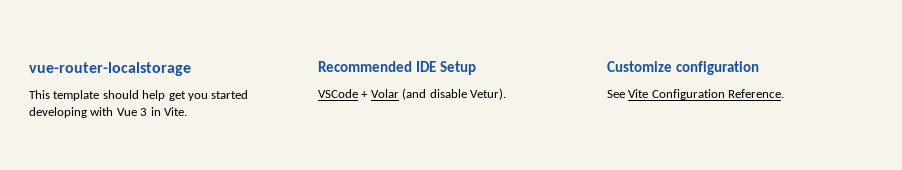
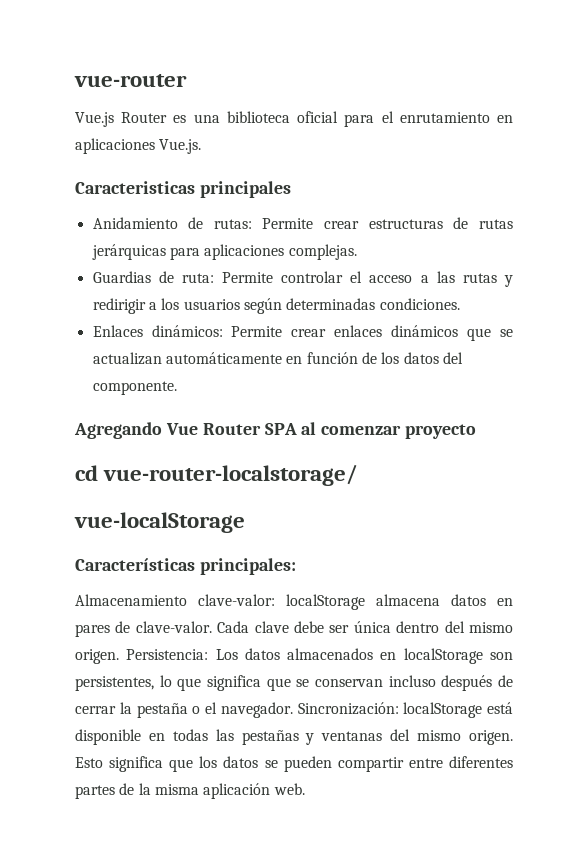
[29,62,191,76] [29,90,249,101] [29,107,187,118] [318,61,476,75] [318,88,506,100] [607,61,759,75] [607,89,785,100] vue-router-localstorage // This template should help get you started developing with Vue 3 in Vite. // Recommended IDE Setup // VSCode + Volar (and disable Vetur). // Customize configuration // See Vite Configuration Reference. -> [74,74,187,87] [75,111,513,127] [75,138,202,154] [75,181,291,198] [92,217,513,229] [91,244,357,260] [92,271,513,287] [92,298,460,314] [92,325,513,341] [92,352,463,365] [92,381,177,395] [74,422,477,439] [75,464,359,486] [74,512,245,533] [75,558,296,575] [75,594,513,610] [75,621,513,637] [75,648,513,664] [75,675,513,691] [75,702,513,718] [75,729,513,745] [75,756,513,772] [75,783,305,799] vue-router // Vue.js Router es una biblioteca oficial para el enrutamiento en aplicaciones Vue.js. // Caracteristicas principales // Anidamiento de rutas: Permite crear estructuras de rutas jerárquicas para aplicaciones complejas. // Guardias de ruta: Permite controlar el acceso a las rutas y redirigir a los usuarios según determinadas condiciones. // Enlaces dinámicos: Permite crear enlaces dinámicos que se actualizan automáticamente en función de los datos del componente. // Agregando Vue Router SPA al comenzar proyecto // cd vue-router-localstorage/ // vue-localStorage // Características principales: // Almacenamiento clave-valor: localStorage almacena datos en pares de clave-valor. Cada clave debe ser única dentro del mismo origen. Persistencia: Los datos almacenados en localStorage son persistentes, lo que significa que se conservan incluso después de cerrar la pestaña o el navegador. Sincronización: localStorage está disponible en todas las pestañas y ventanas del mismo origen. Esto significa que los datos se pueden compartir entre diferentes partes de la misma aplicación web.

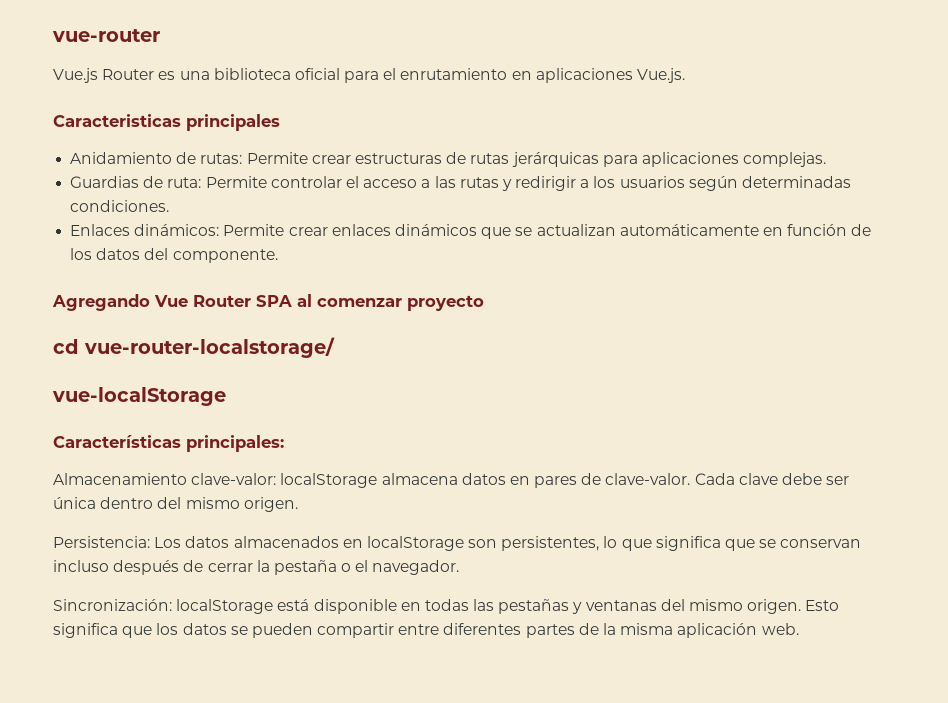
(119, 656) none -> (298, 504) //
(293, 710) none -> (460, 567) //

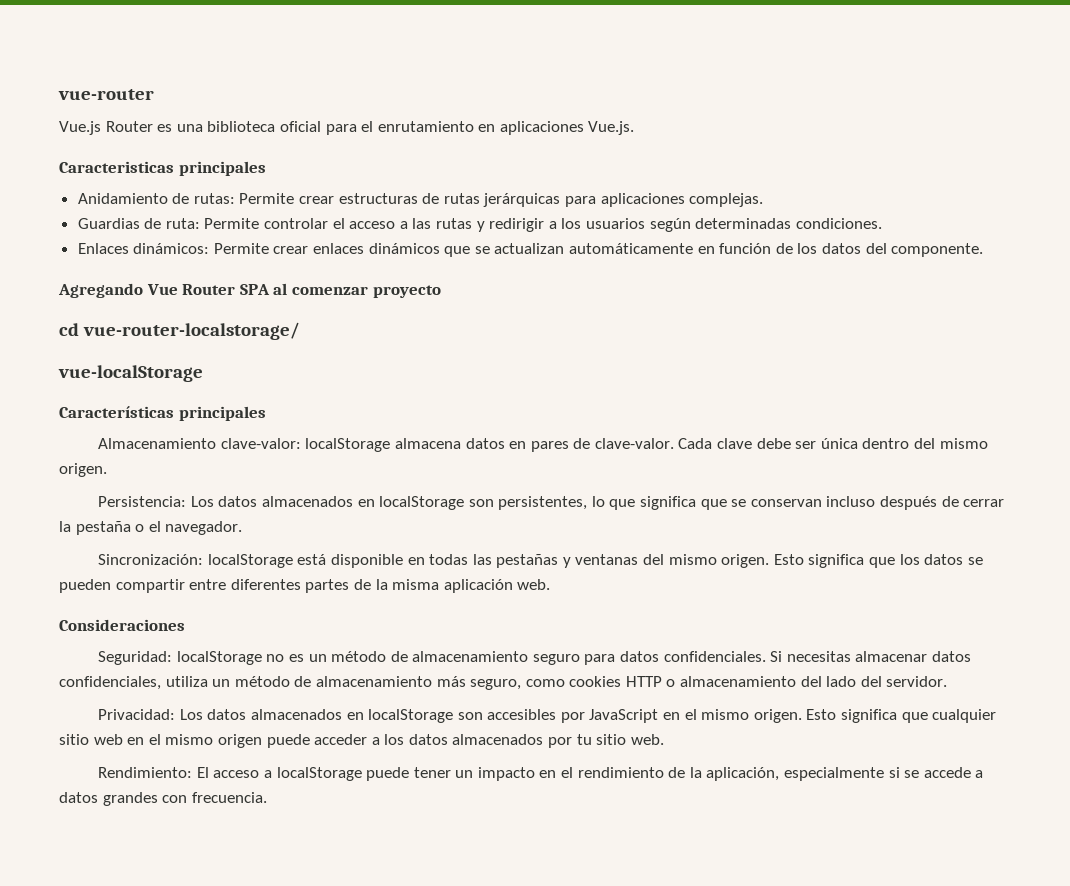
[186,435,284,452] principales: -> [178,406,266,421] principales
(799, 629) none -> [59,619,185,631] [98,651,972,665] [59,676,948,690] [98,709,997,723] [59,734,664,748] [98,767,984,781] [59,792,267,806] // Consideraciones // Seguridad: localStorage no es un método de almacenamiento seguro para datos confidenciales. Si necesitas almacenar datos confidenciales, utiliza un método de almacenamiento más seguro, como cookies HTTP o almacenamiento del lado del servidor. // Privacidad: Los datos almacenados en localStorage son accesibles por JavaScript en el mismo origen. Esto significa que cualquier sitio web en el mismo origen puede acceder a los datos almacenados por tu sitio web. // Rendimiento: El acceso a localStorage puede tener un impacto en el rendimiento de la aplicación, especialmente si se accede a datos grandes con frecuencia.

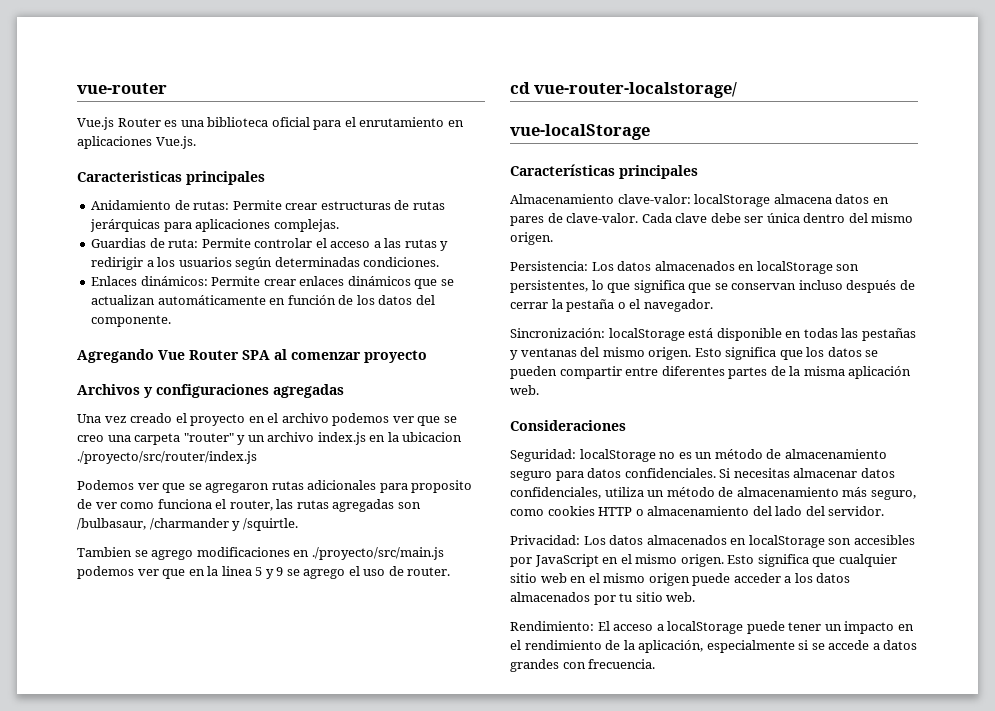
(441, 291) none -> [77,384,344,398] [77,413,457,426] [77,432,463,445] [77,451,257,464] [77,480,473,493] [77,499,421,512] [77,518,298,531] [77,547,444,560] [77,566,451,579] // Archivos y configuraciones agregadas // Una vez creado el proyecto en el archivo podemos ver que se creo una carpeta "router" y un archivo index.js en la ubicacion ./proyecto/src/router/index.js // Podemos ver que se agregaron rutas adicionales para proposito de ver como funciona el router, las rutas agregadas son /bulbasaur, /charmander y /squirtle. // Tambien se agrego modificaciones en ./proyecto/src/main.js podemos ver que en la linea 5 y 9 se agrego el uso de router.

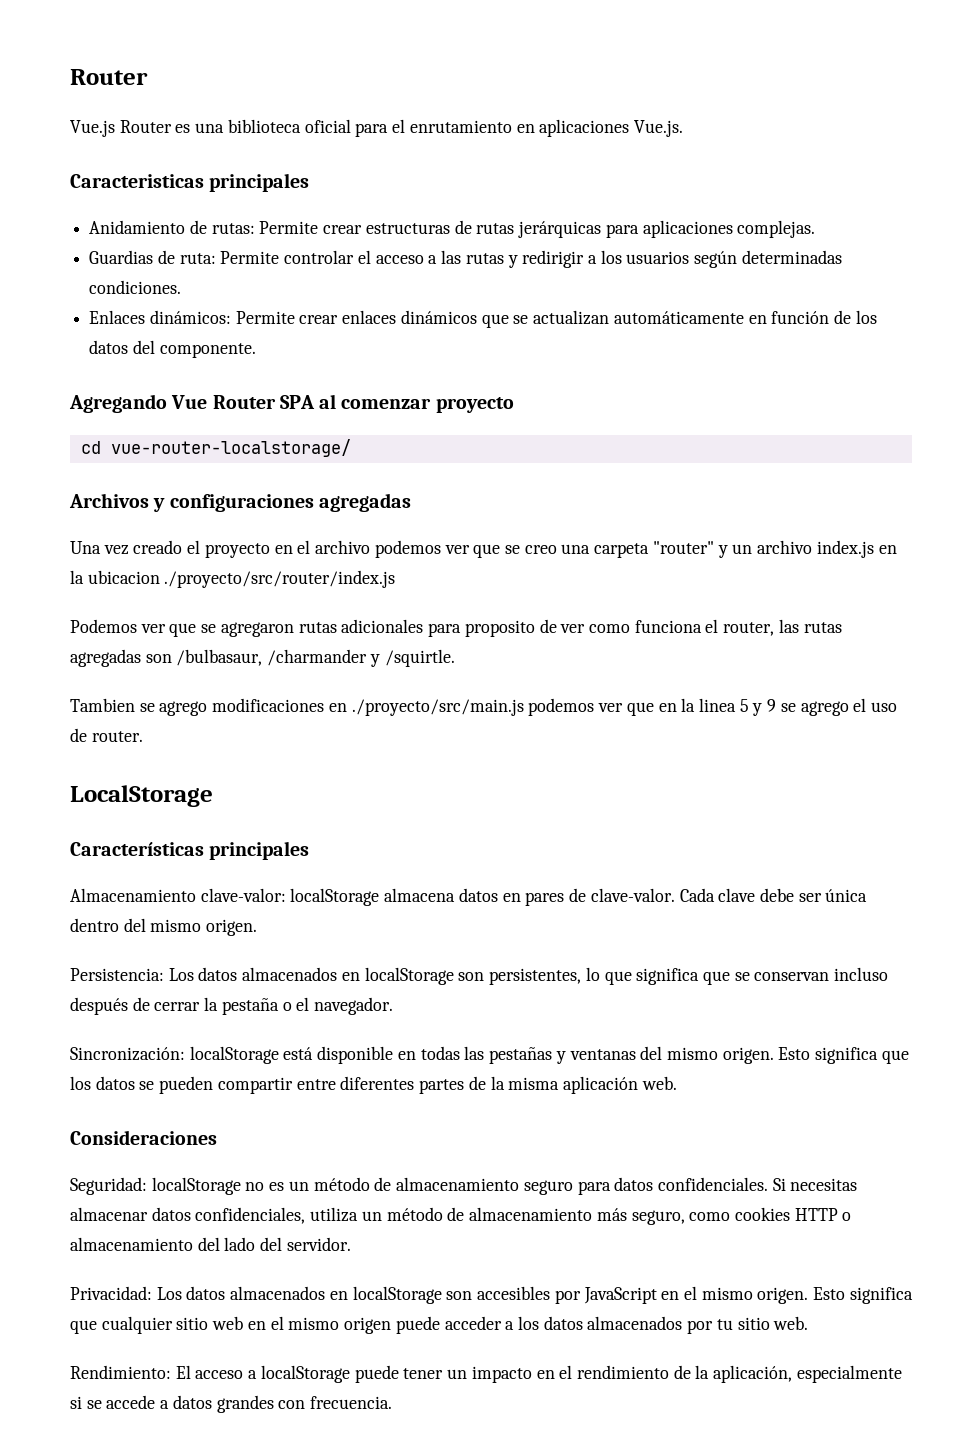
[77,83,167,94] vue-router -> [70,69,148,85] Router
(427, 356) none -> [80,439,351,457] // cd vue-router-localstorage/
[510,82,738,98] [510,124,650,140] cd vue-router-localstorage/ // vue-localStorage -> [70,785,213,807] LocalStorage

